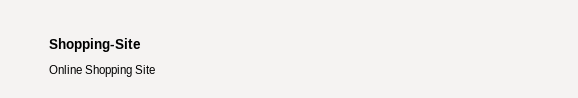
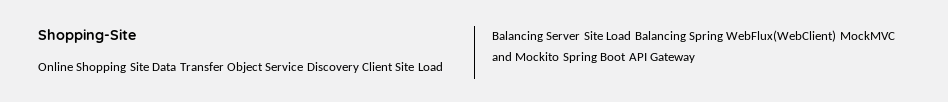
(156, 69) none -> [152,62,443,73] [492,30,895,42] [492,52,695,63] Data Transfer Object Service Discovery Client Site Load Balancing Server Site Load Balancing Spring WebFlux(WebClient) MockMVC and Mockito Spring Boot API Gateway

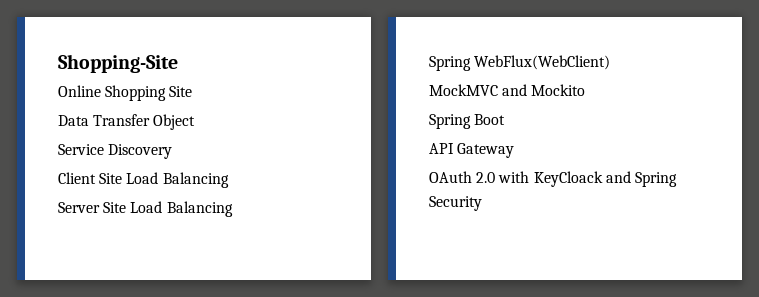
(149, 66) none -> (193, 91) //
(263, 67) none -> (196, 122) //
(359, 67) none -> (173, 151) //
(543, 36) none -> (229, 180) //
(686, 36) none -> (233, 209) //
(837, 36) none -> (611, 62) //
(560, 56) none -> (586, 90) //
(627, 57) none -> (506, 119) //
(695, 58) none -> [429,171,677,187] [429,196,482,211] // OAuth 2.0 with KeyCloack and Spring Security

